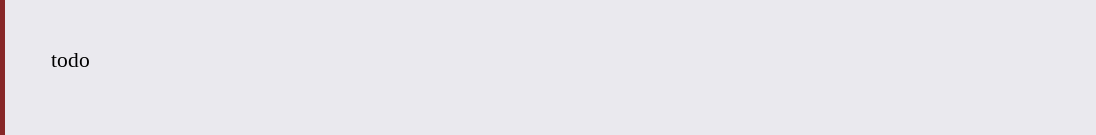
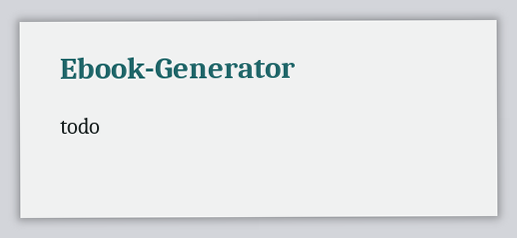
(51, 60) none -> [59,55,296,79] Ebook-Generator //

